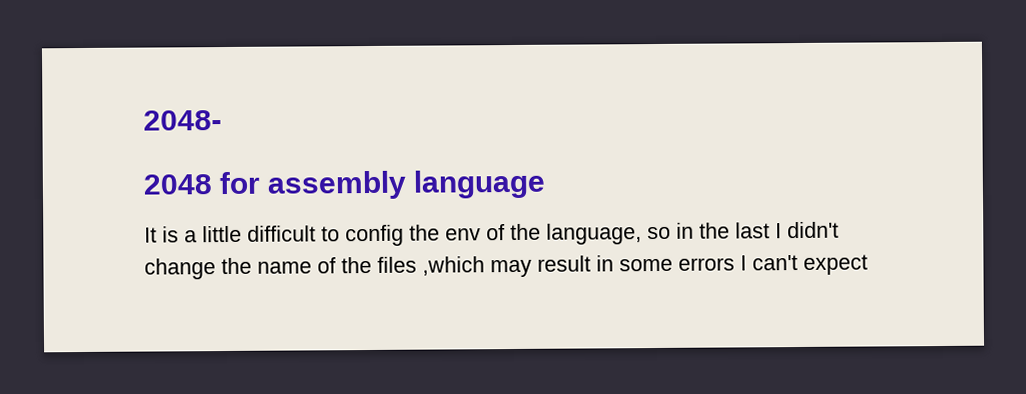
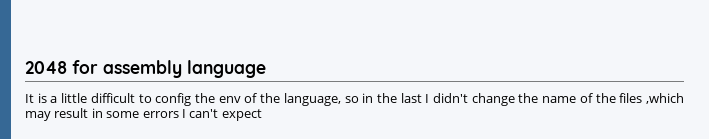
[143,110,222,131] 2048- // -> (25, 67) none

